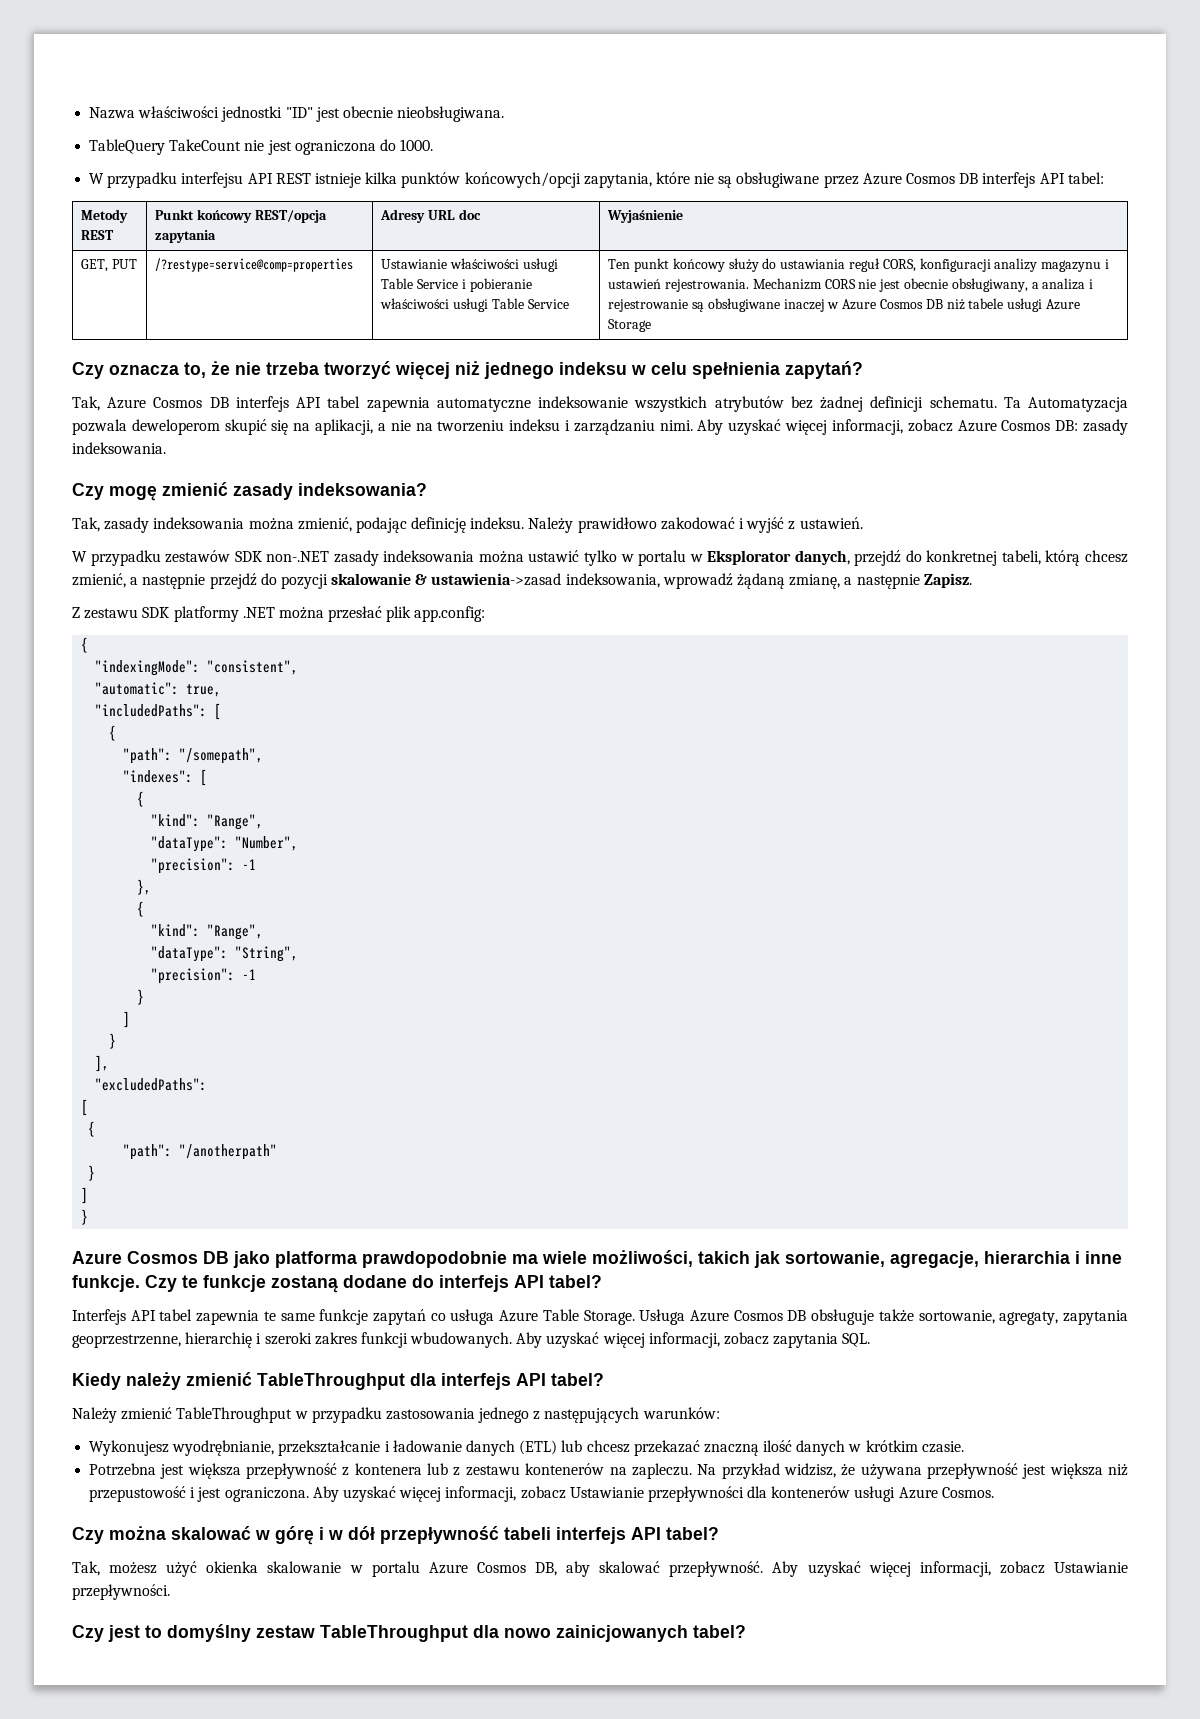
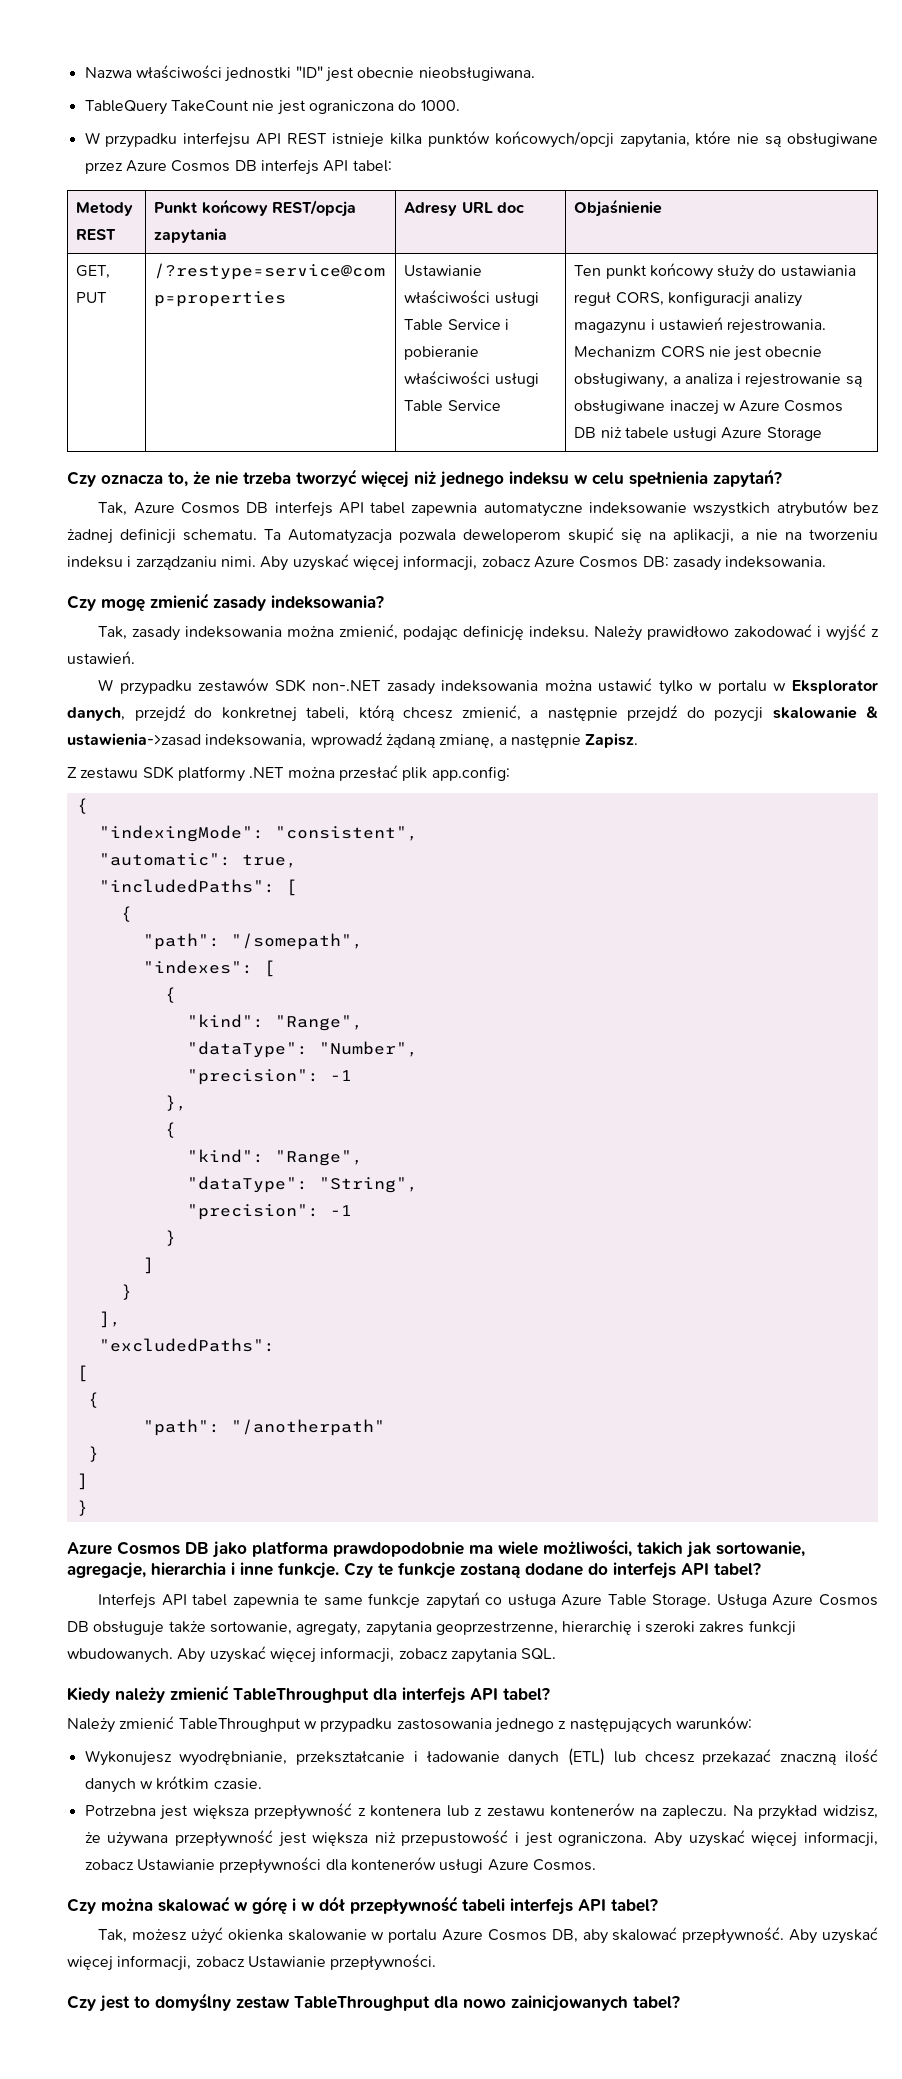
[607,210,684,223] Wyjaśnienie -> [574,199,663,217] Objaśnienie

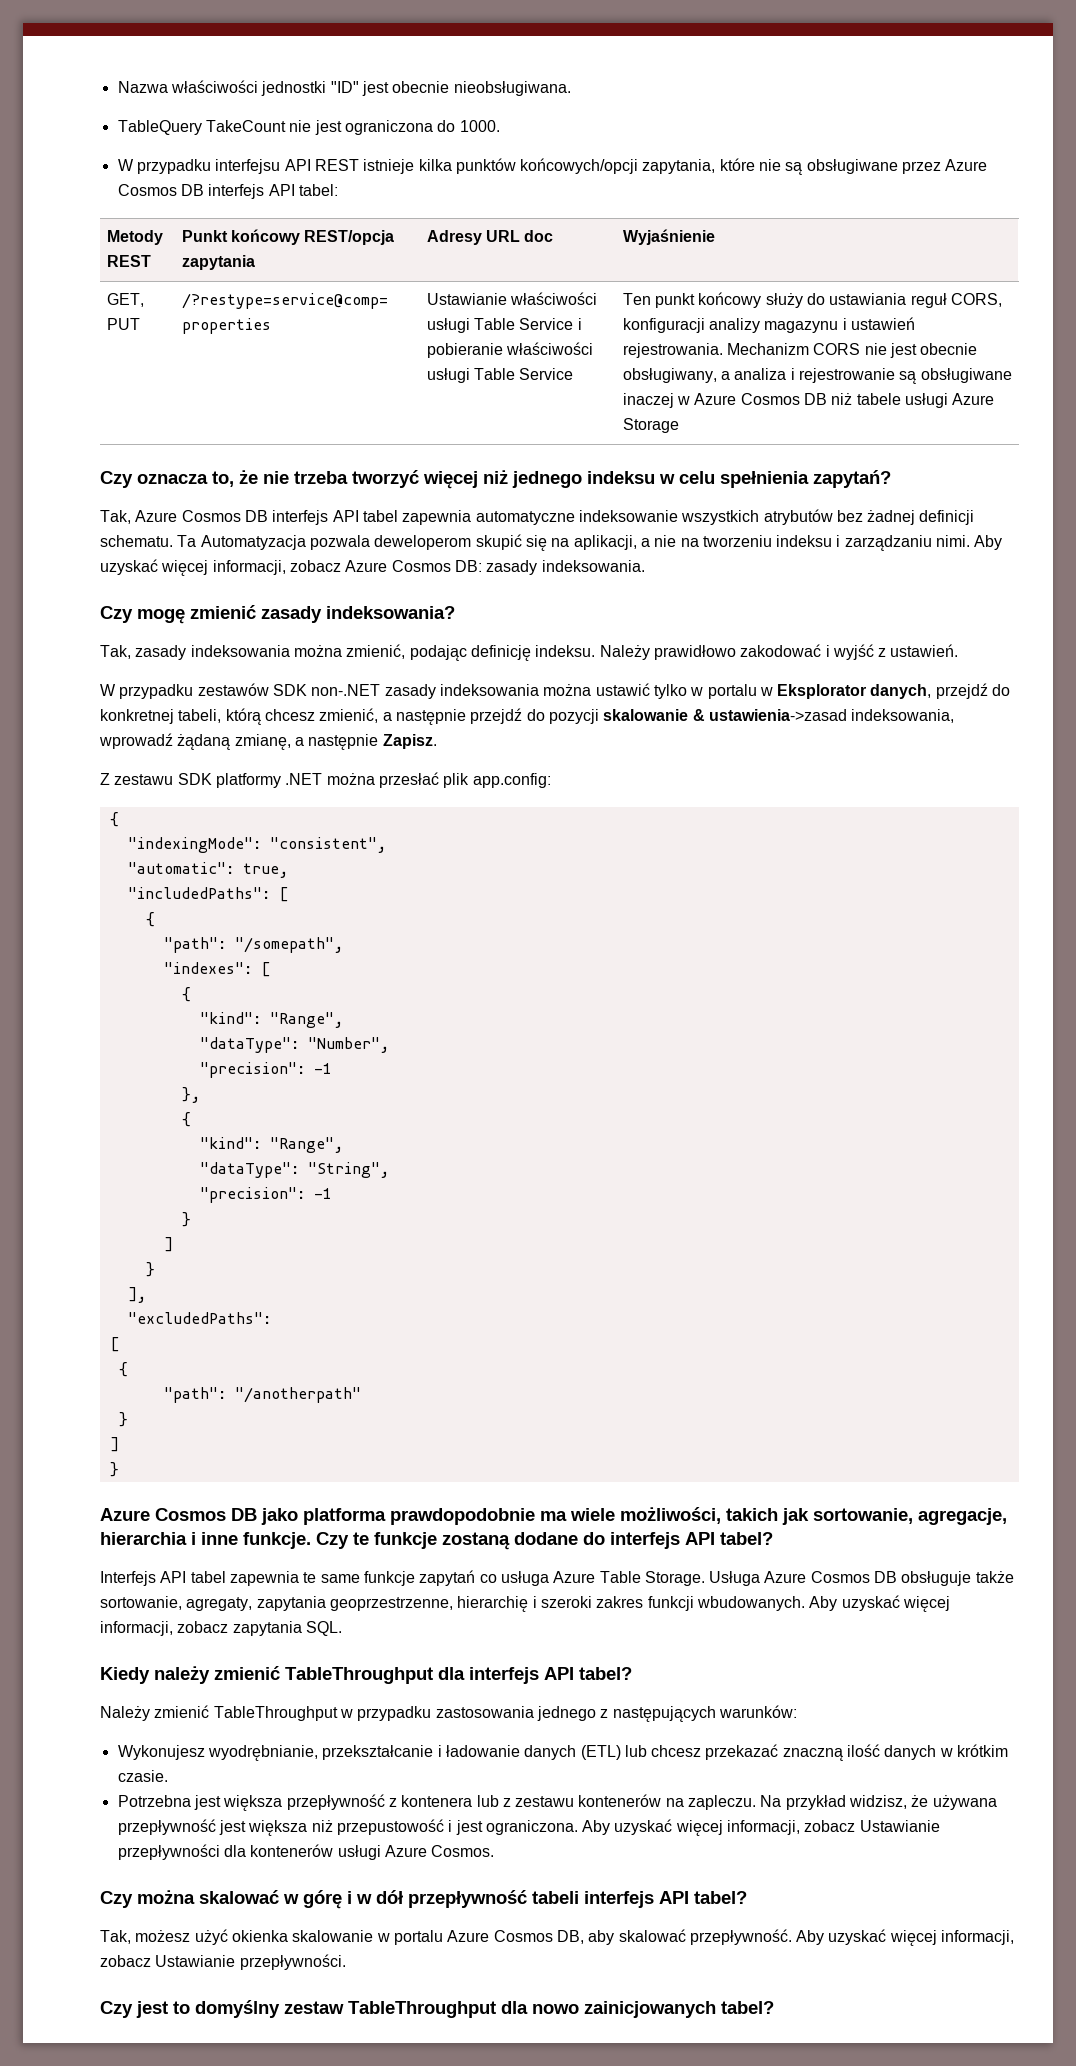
[574,199,663,217] Objaśnienie -> [622,229,715,245] Wyjaśnienie

